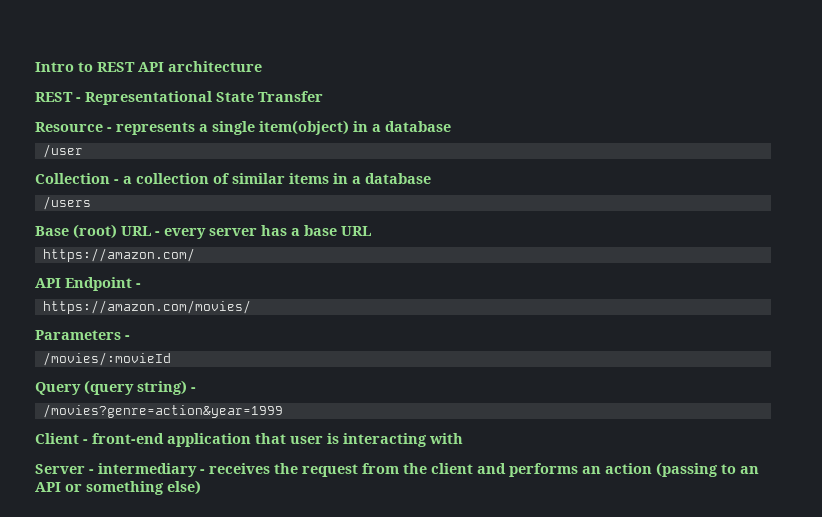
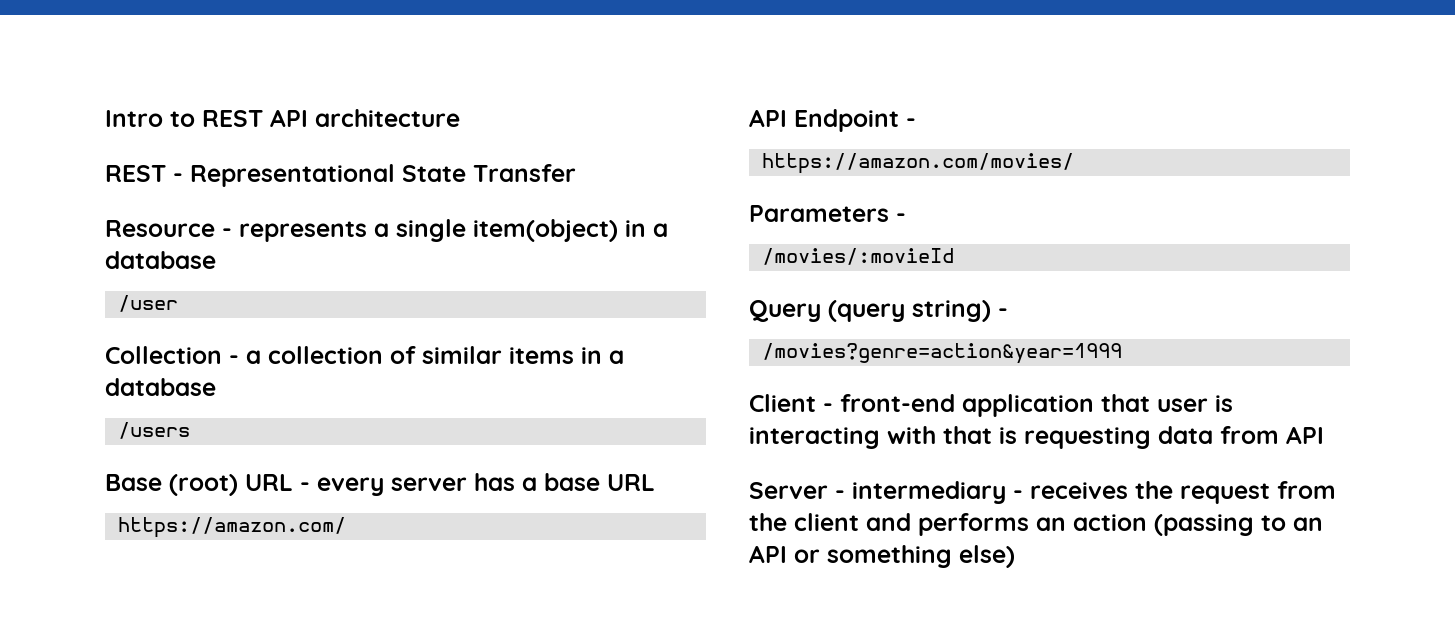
(463, 438) none -> [943,426,1324,449] that is requesting data from API

